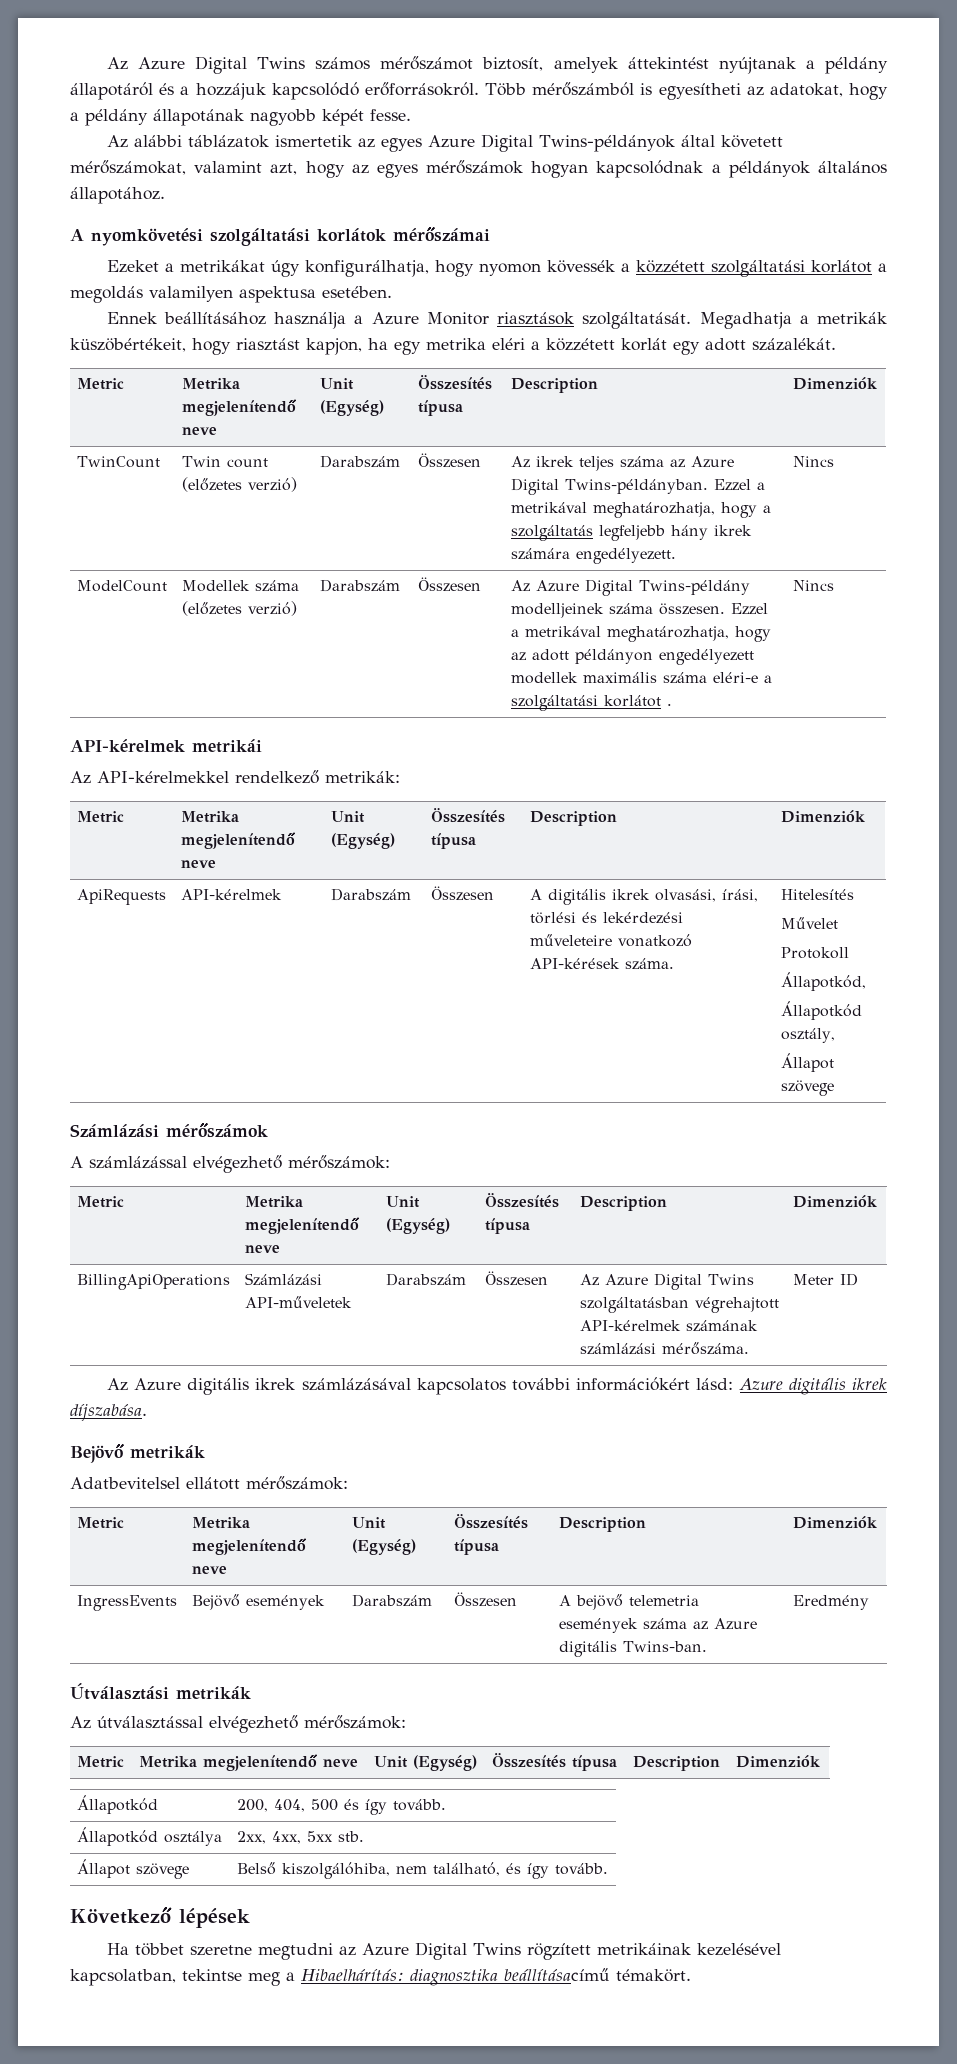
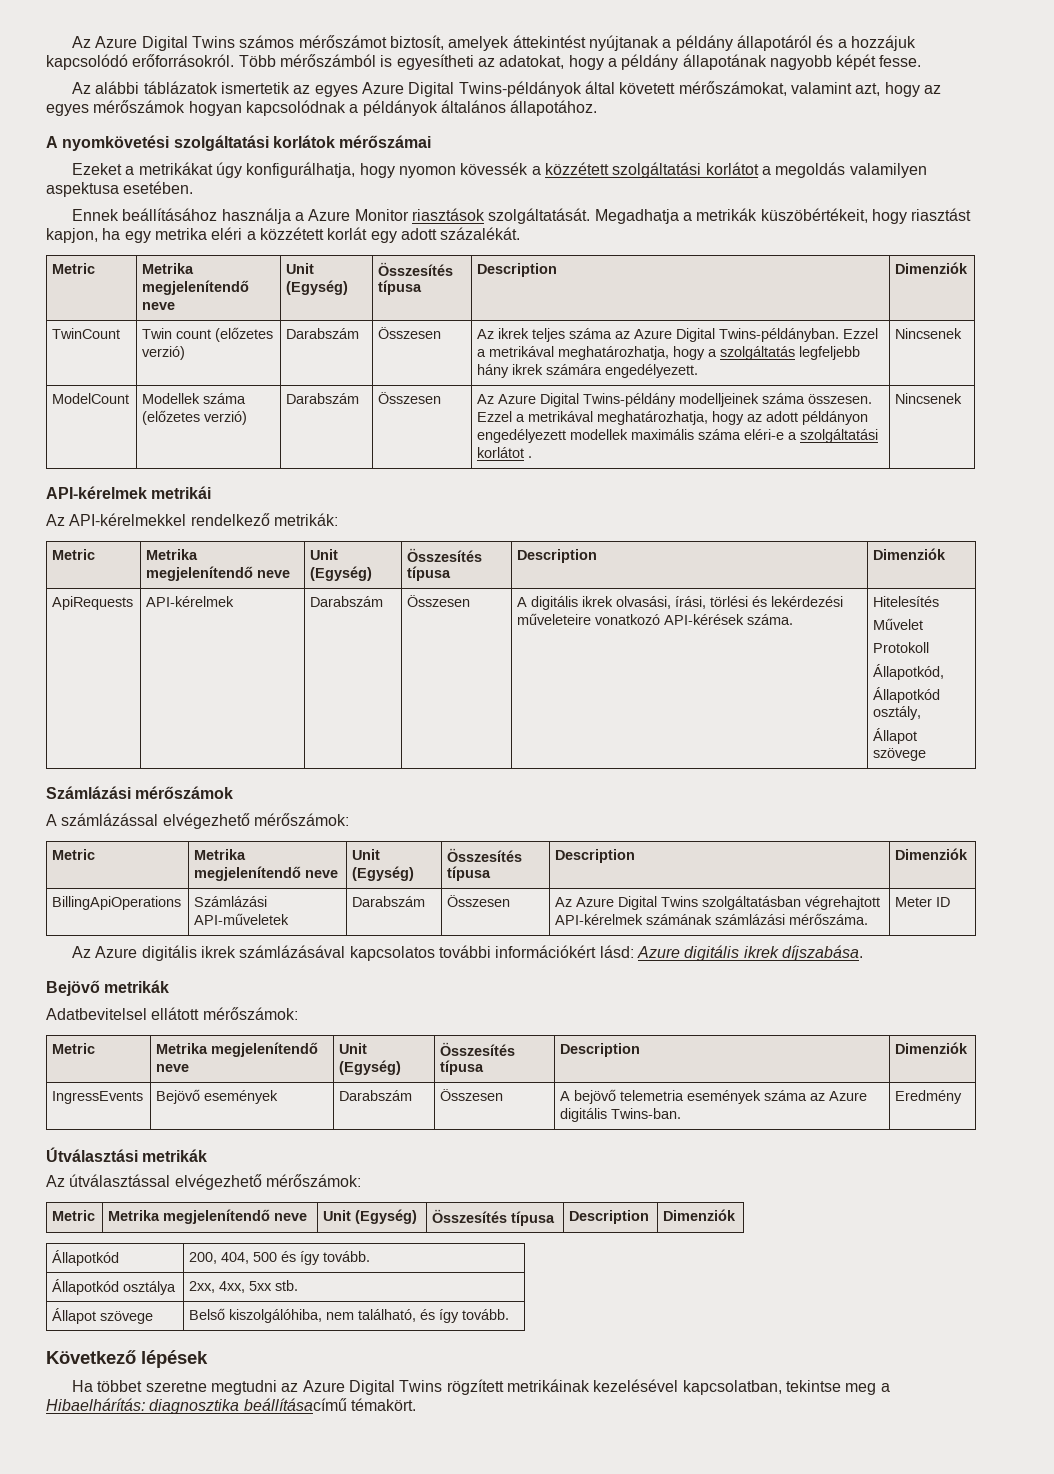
[793,456,835,467] Nincs -> [895,328,963,339] Nincsenek
[793,580,835,591] Nincs -> [895,393,963,404] Nincsenek

